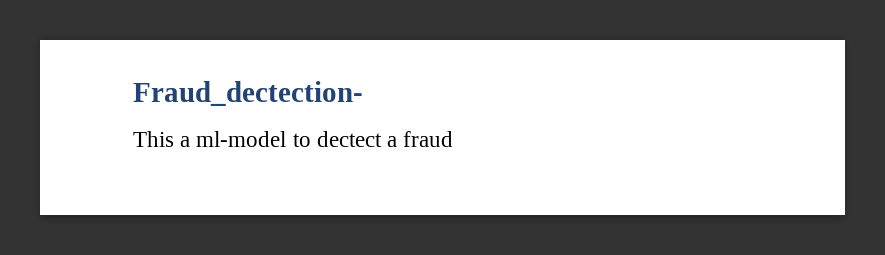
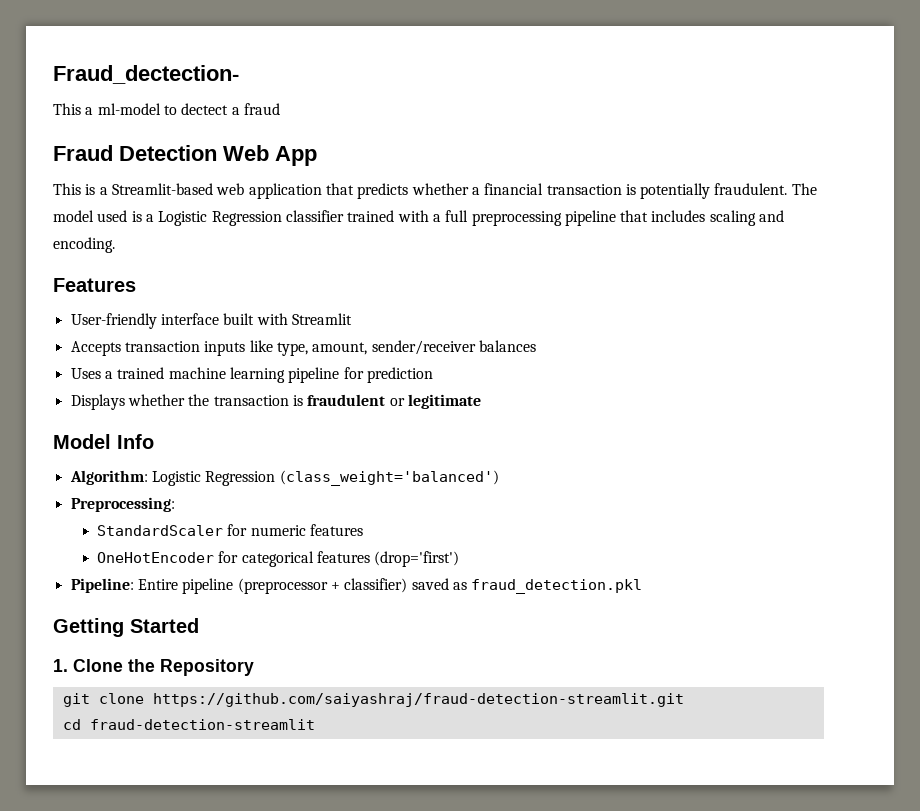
(454, 139) none -> [53,145,317,166] [53,183,817,199] [53,210,785,226] [53,237,115,253] [53,278,136,292] [70,313,352,329] [70,340,536,356] [70,367,433,383] [70,394,481,410] [53,434,154,449] [69,470,499,486] [70,497,175,512] [96,524,363,536] [96,551,460,567] [70,578,643,594] [53,618,199,637] [53,659,254,676] [62,693,684,707] [62,719,315,730] // Fraud Detection Web App // This is a Streamlit-based web application that predicts whether a financial transaction is potentially fraudulent. The model used is a Logistic Regression classifier trained with a full preprocessing pipeline that includes scaling and encoding. // Features // User-friendly interface built with Streamlit // Accepts transaction inputs like type, amount, sender/receiver balances // Uses a trained machine learning pipeline for prediction // Displays whether the transaction is fraudulent or legitimate // Model Info // Algorithm: Logistic Regression (class_weight='balanced') // Preprocessing: // StandardScaler for numeric features // OneHotEncoder for categorical features (drop='first') // Pipeline: Entire pipeline (preprocessor + classifier) saved as fraud_detection.pkl // Getting Started // 1. Clone the Repository // git clone https://github.com/saiyashraj/fraud-detection-streamlit.git // cd fraud-detection-streamlit

